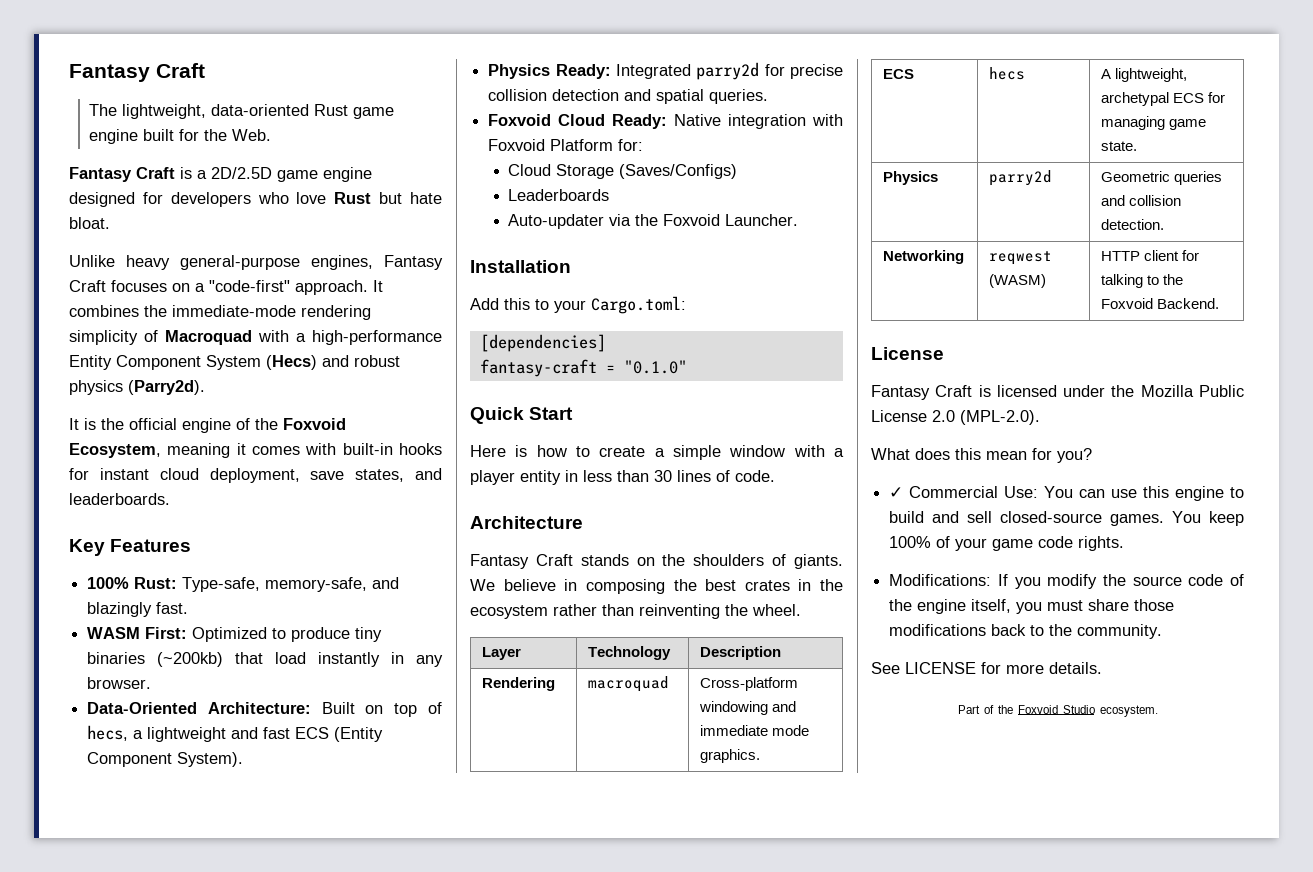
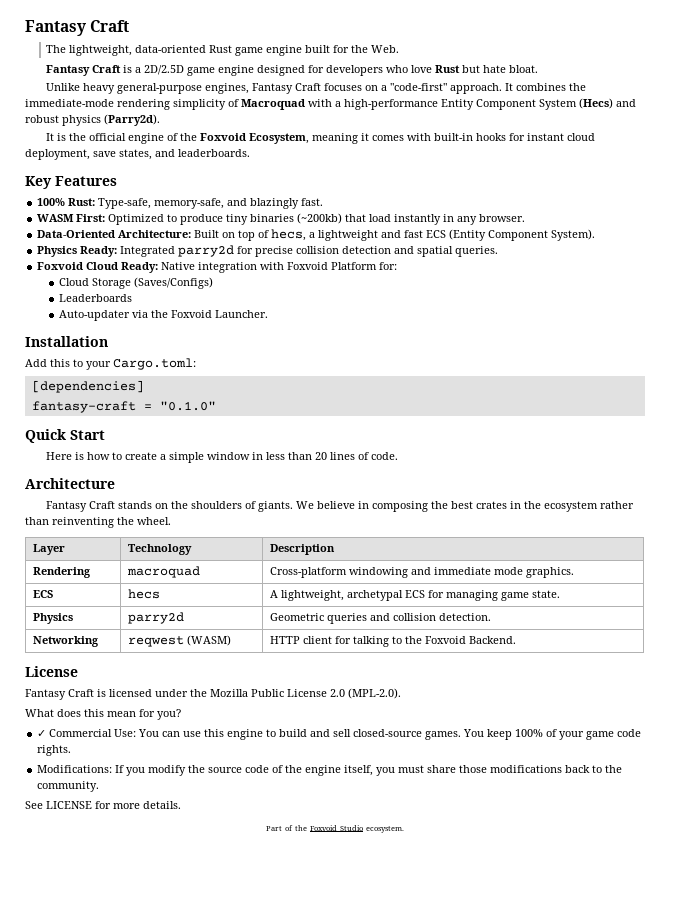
[793,445,844,457] [470,470,561,485] with a player entity -> (251, 456) none
[654,470,672,482] 30 -> [315,452,328,460] 20

